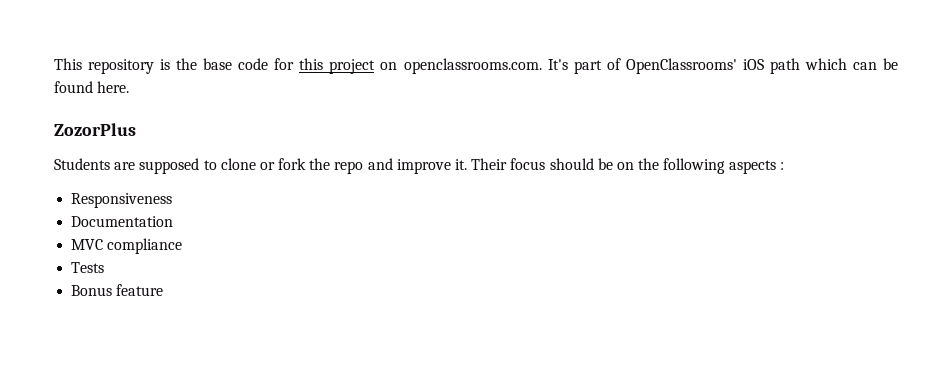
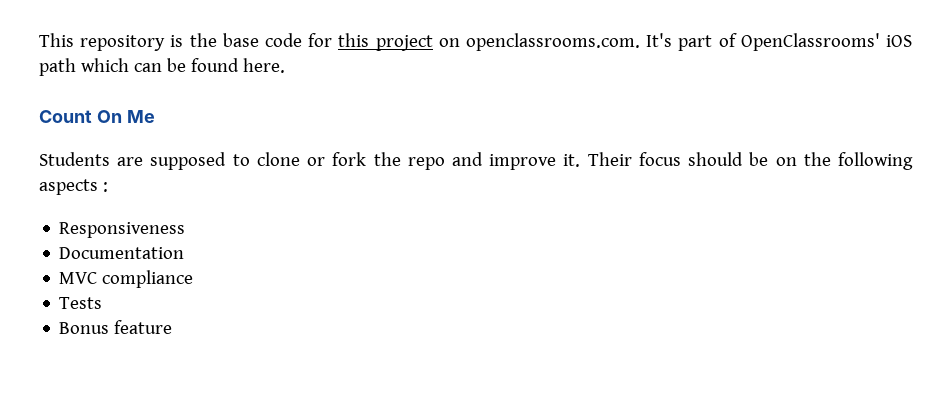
[54,123,136,136] ZozorPlus -> [39,110,155,123] Count On Me

